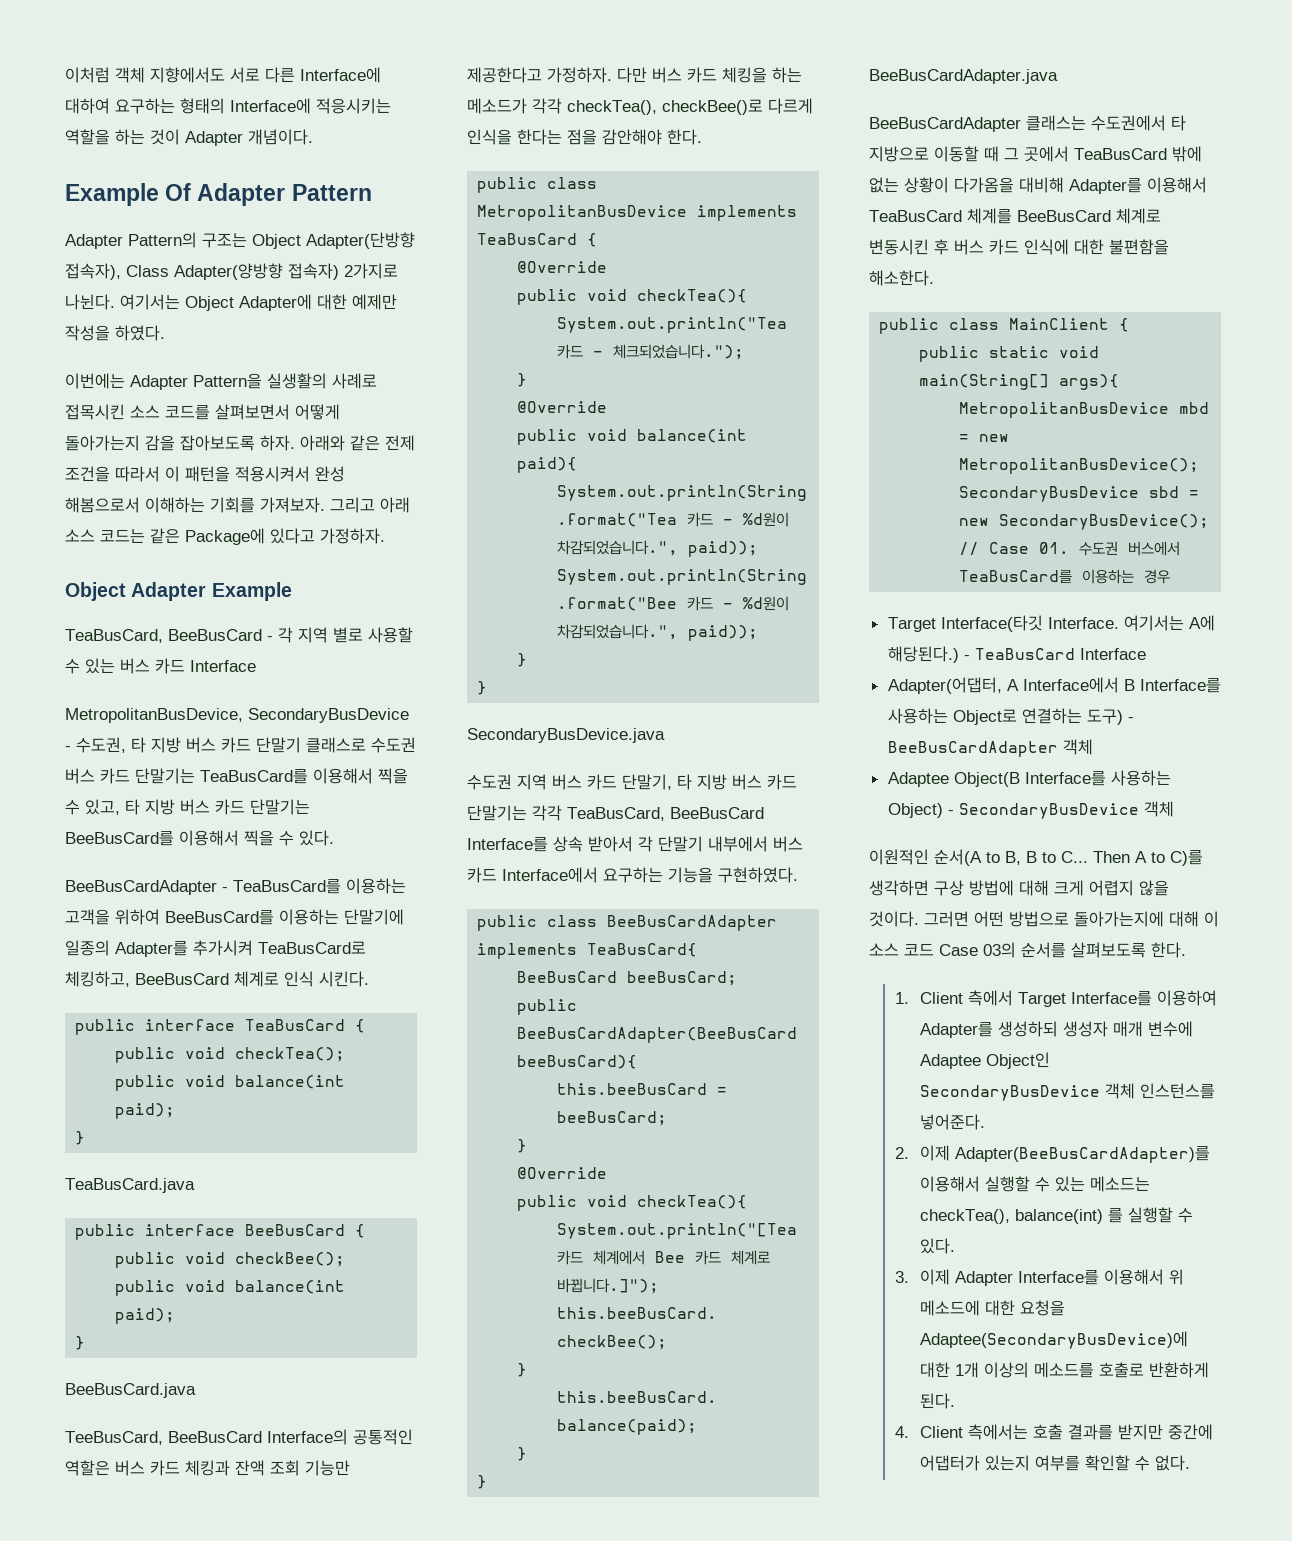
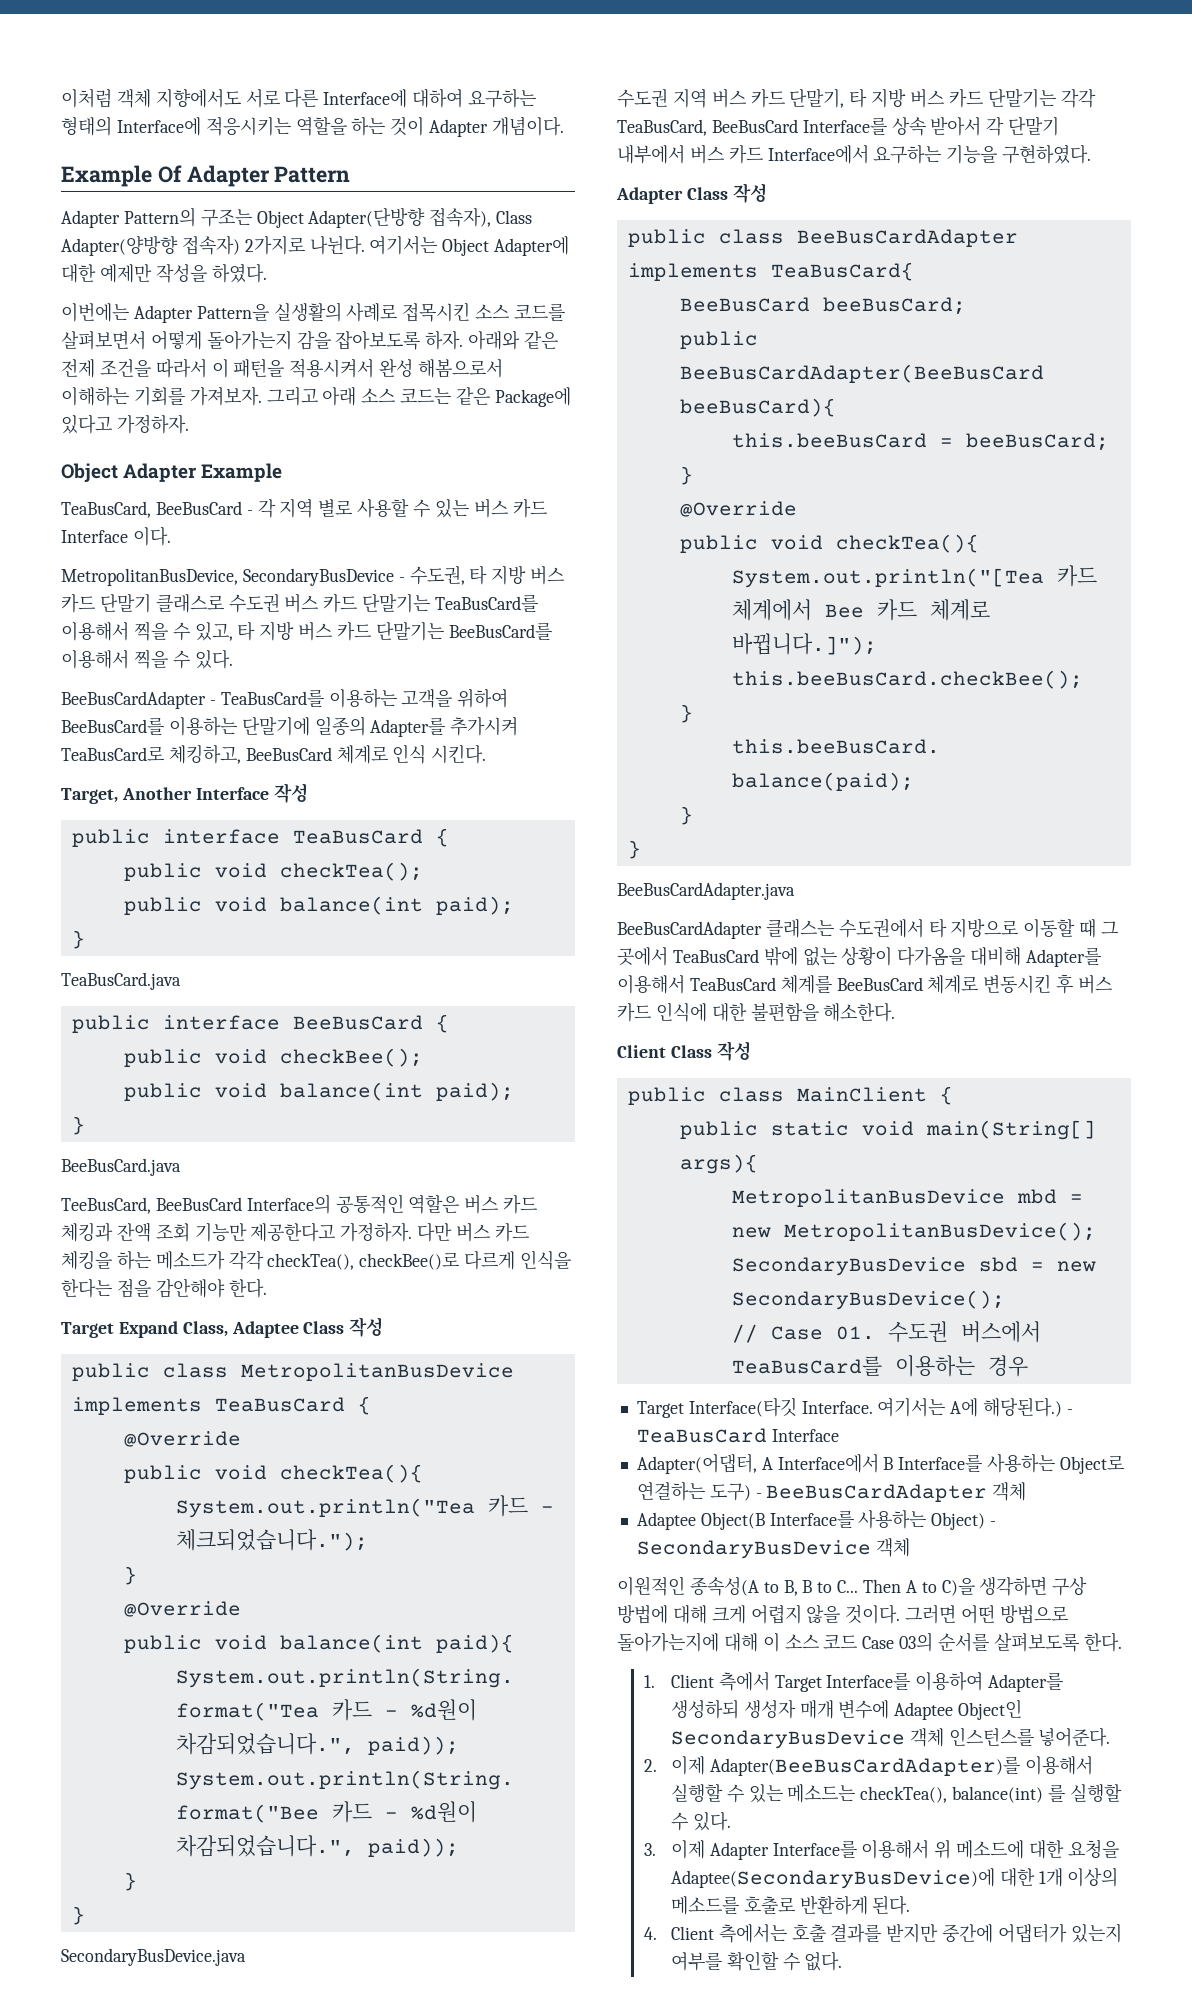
(256, 666) none -> [132,526,171,546] 이다.
(369, 979) none -> [61,783,308,804] // Target, Another Interface 작성
(702, 137) none -> [61,1317,384,1338] // Target Expand Class, Adaptee Class 작성
(798, 875) none -> [616,183,767,204] // Adapter Class 작성
(934, 278) none -> [617,1041,751,1061] // Client Class 작성
[934,849,982,866] 순서(A -> [689,1577,759,1596] 종속성(A
[1170,850,1203,866] C)를 -> [941,1578,975,1596] C)을

